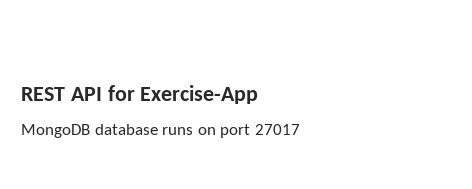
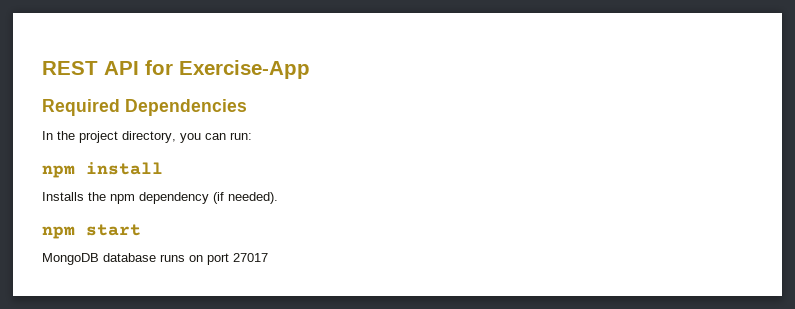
(259, 94) none -> [42,99,247,116] [42,131,252,143] [42,162,163,178] [42,192,278,204] [42,224,141,239] // Required Dependencies // In the project directory, you can run: // npm install // Installs the npm dependency (if needed). // npm start

